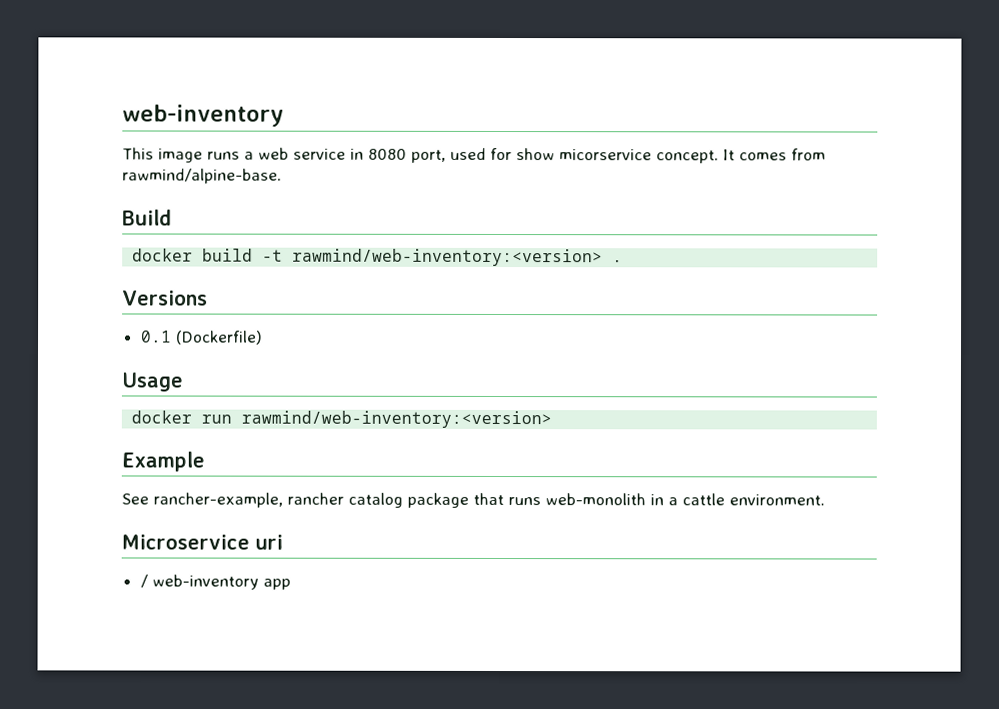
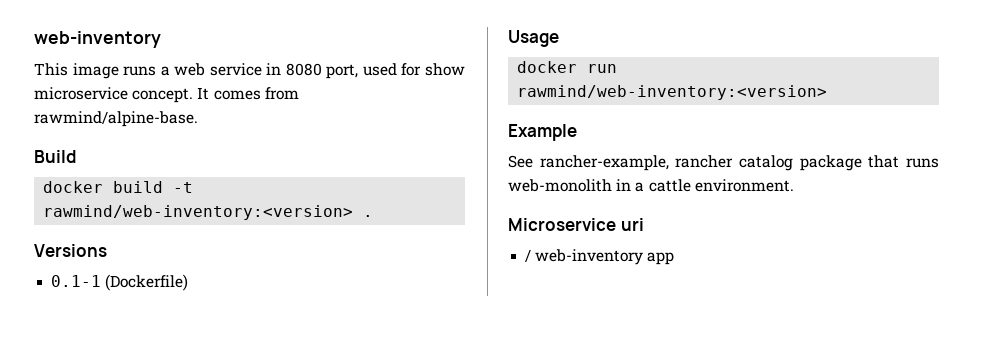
[559,149,652,161] micorservice -> [34,87,128,100] microservice
[140,330,172,343] 0.1 -> [51,275,102,287] 0.1-1

